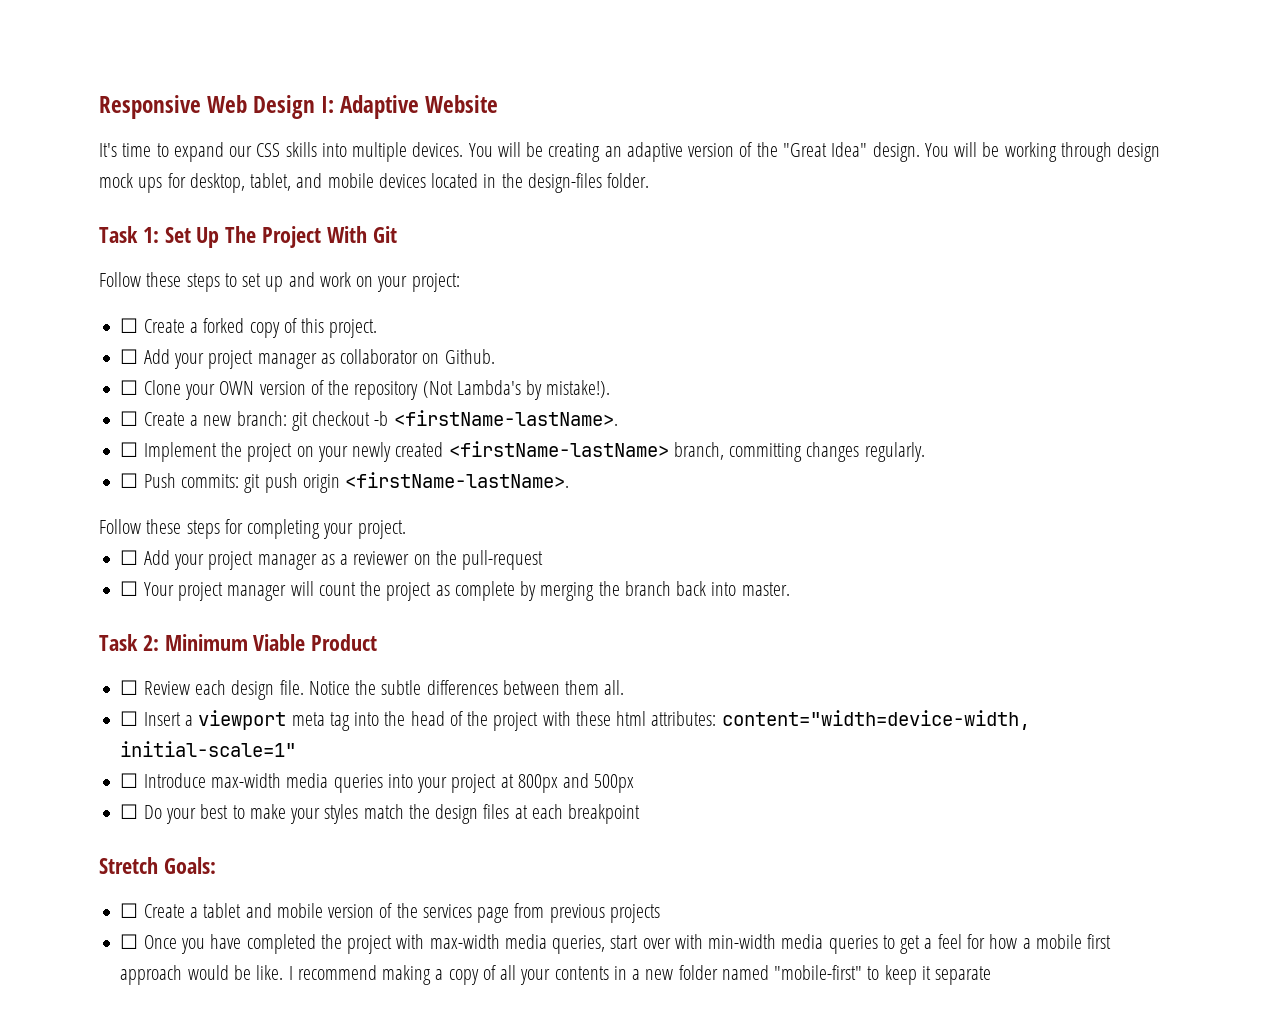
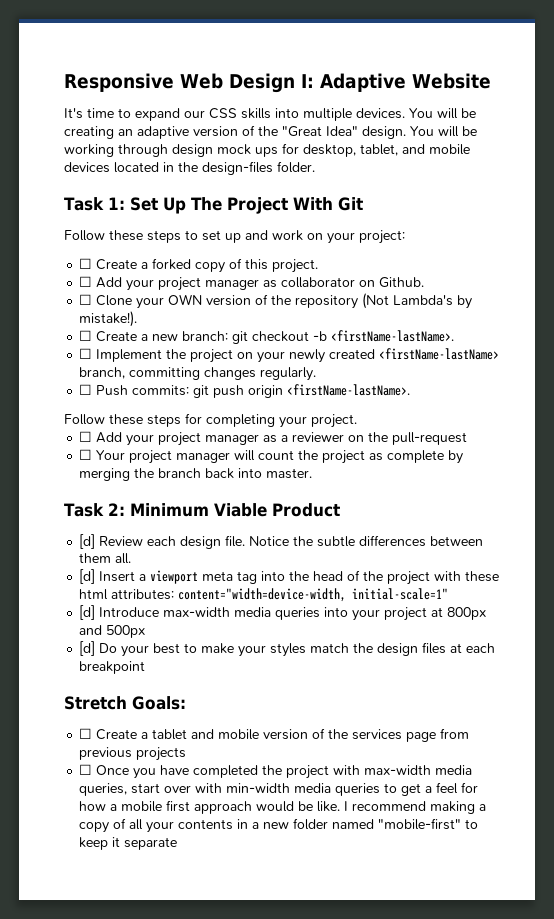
[120,680,139,695] ☐ -> [79,534,96,549] [d]
[120,711,139,726] ☐ -> [79,569,96,584] [d]
[120,773,139,788] ☐ -> [79,605,96,620] [d]
[120,804,139,819] ☐ -> [79,641,96,656] [d]

